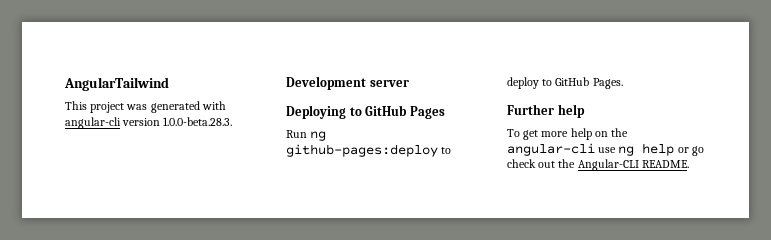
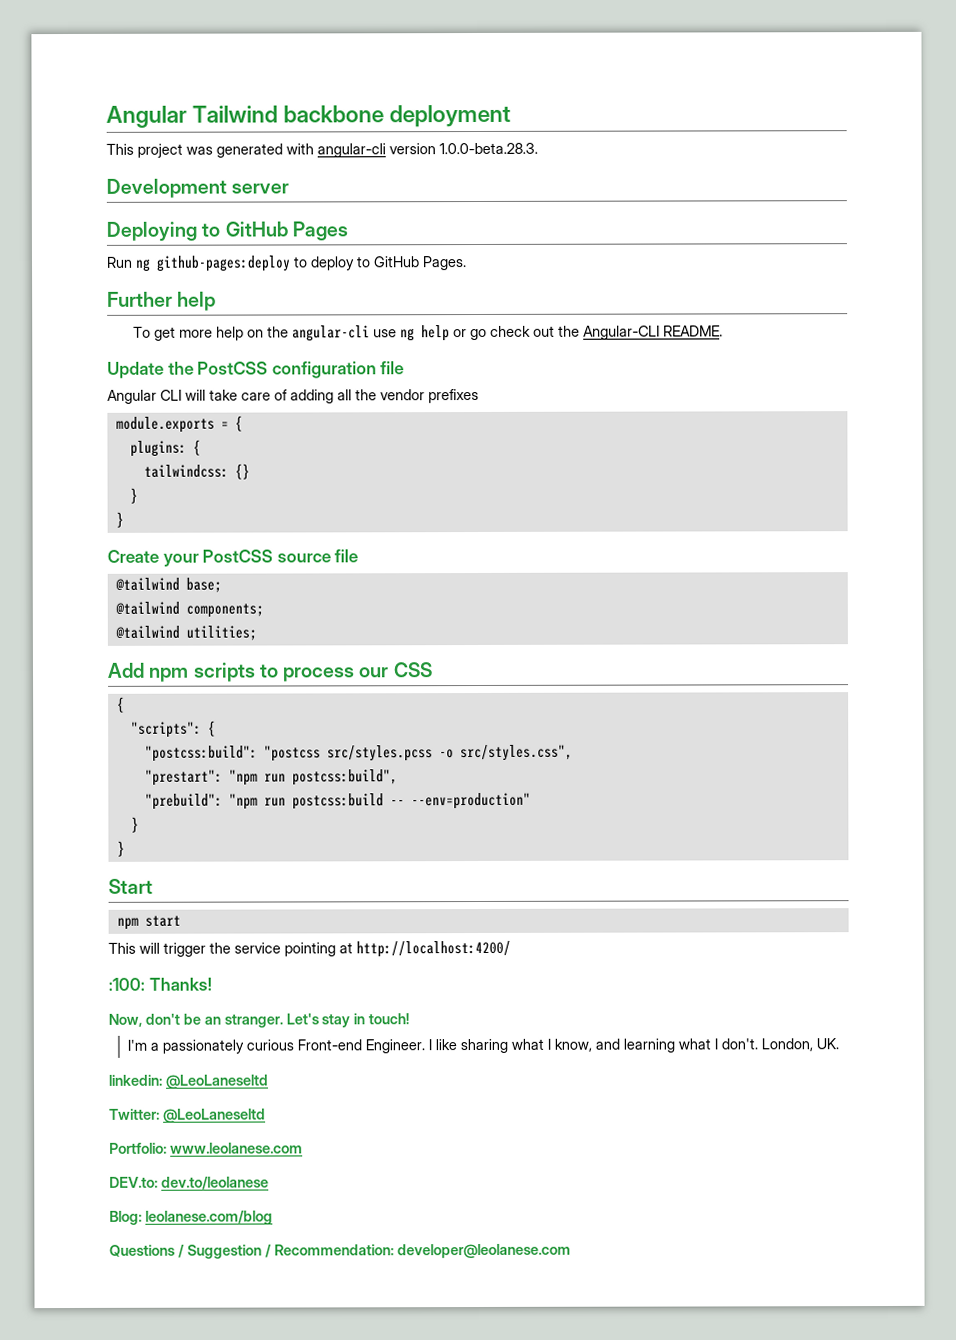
[64,77,169,91] AngularTailwind -> [106,104,512,128] Angular Tailwind backbone deployment
(689, 164) none -> [107,361,405,379] [107,388,479,404] [115,415,243,433] [129,439,201,457] [143,463,250,480] [129,487,138,504] [115,511,124,528] [107,549,359,567] [114,577,222,593] [114,601,264,618] [114,625,257,641] [107,662,433,682] [116,696,125,713] [130,720,216,738] [144,744,573,762] [144,769,398,786] [144,792,531,810] [130,816,139,833] [116,840,125,857] [108,878,153,894] [116,915,181,930] [108,940,511,958] [108,977,212,991] [108,1013,410,1028] [126,1038,839,1054] [108,1074,269,1089] [109,1108,266,1123] [109,1142,303,1154] [109,1176,269,1190] [109,1210,273,1225] [109,1243,571,1259] // Update the PostCSS configuration file // Angular CLI will take care of adding all the vendor prefixes // module.exports = { // plugins: { // tailwindcss: {} // } // } // Create your PostCSS source file // @tailwind base; // @tailwind components; // @tailwind utilities; // Add npm scripts to process our CSS // { // "scripts": { // "postcss:build": "postcss src/styles.pcss -o src/styles.css", // "prestart": "npm run postcss:build", // "prebuild": "npm run postcss:build -- --env=production" // } // } // Start // npm start // This will trigger the service pointing at http://localhost:4200/ // :100: Thanks! // Now, don't be an stranger. Let's stay in touch! // I'm a passionately curious Front-end Engineer. I like sharing what I know, and learning what I don't. London, UK. // linkedin: @LeoLaneseltd // Twitter: @LeoLaneseltd // Portfolio: www.leolanese.com // DEV.to: dev.to/leolanese // Blog: leolanese.com/blog // Questions / Suggestion / Recommendation: developer@leolanese.com

